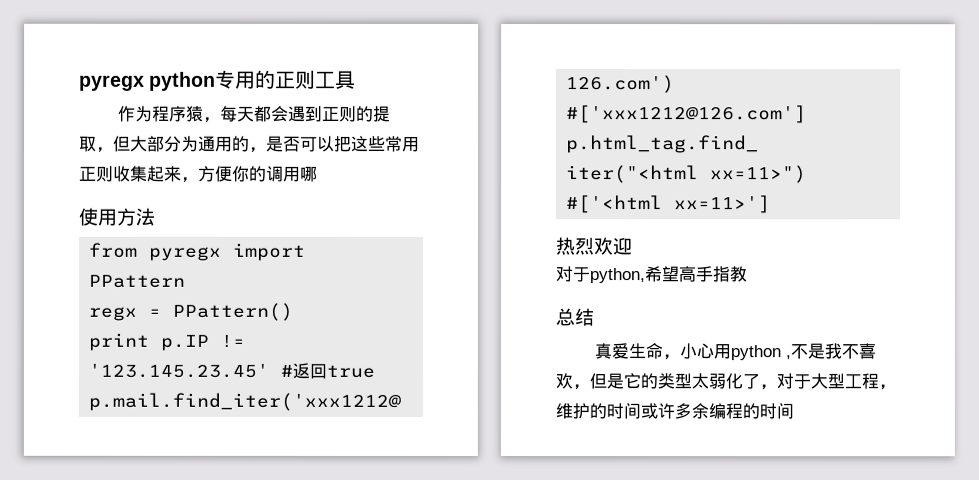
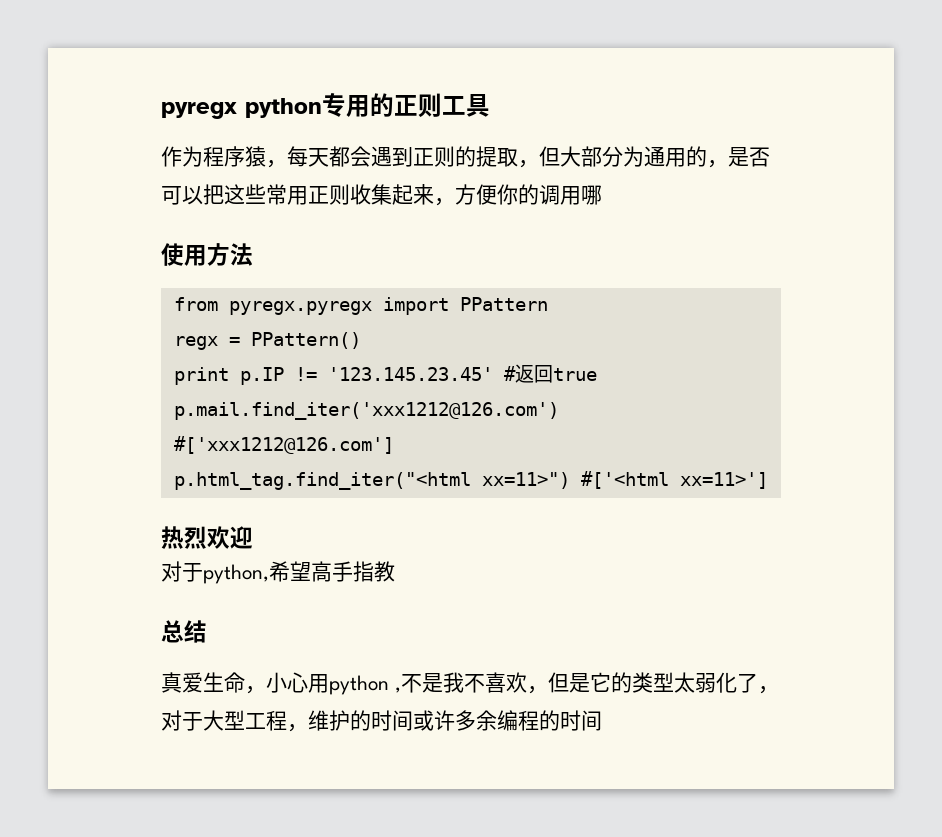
[148,246,222,261] pyregx -> [228,301,372,315] pyregx.pyregx

